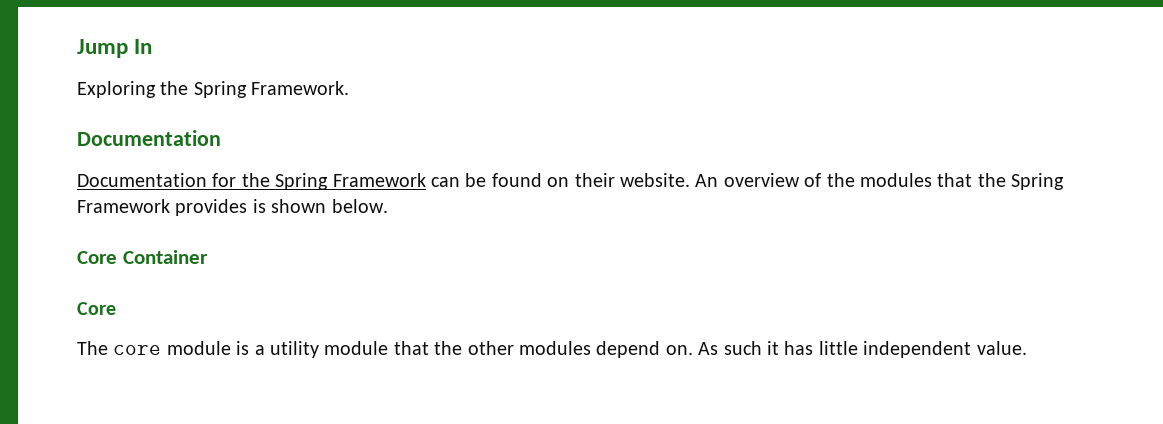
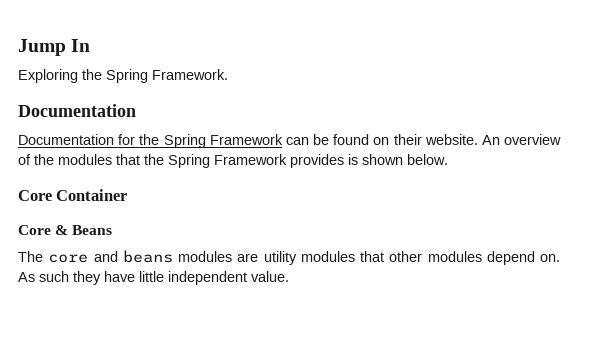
(116, 308) none -> [55,225,113,235] & Beans
[166,341,463,358] module is a utility module that the -> [93,250,384,265] and beans modules are utility modules that
[766,341,814,355] it has -> [73,271,135,285] they have

